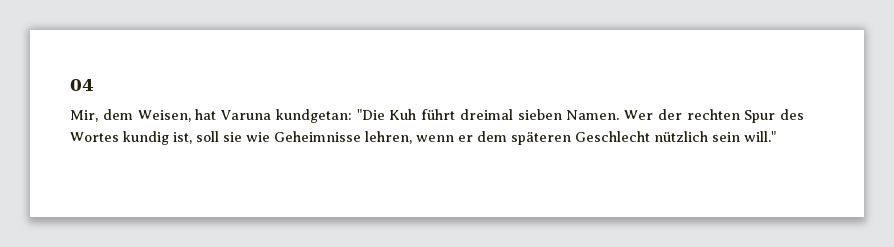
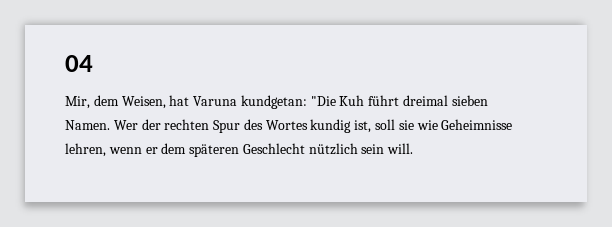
[744,131,776,142] will." -> [387,143,414,154] will.

